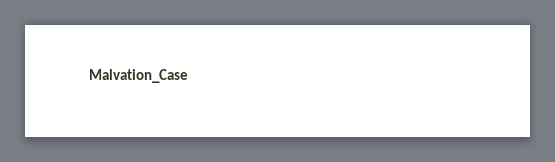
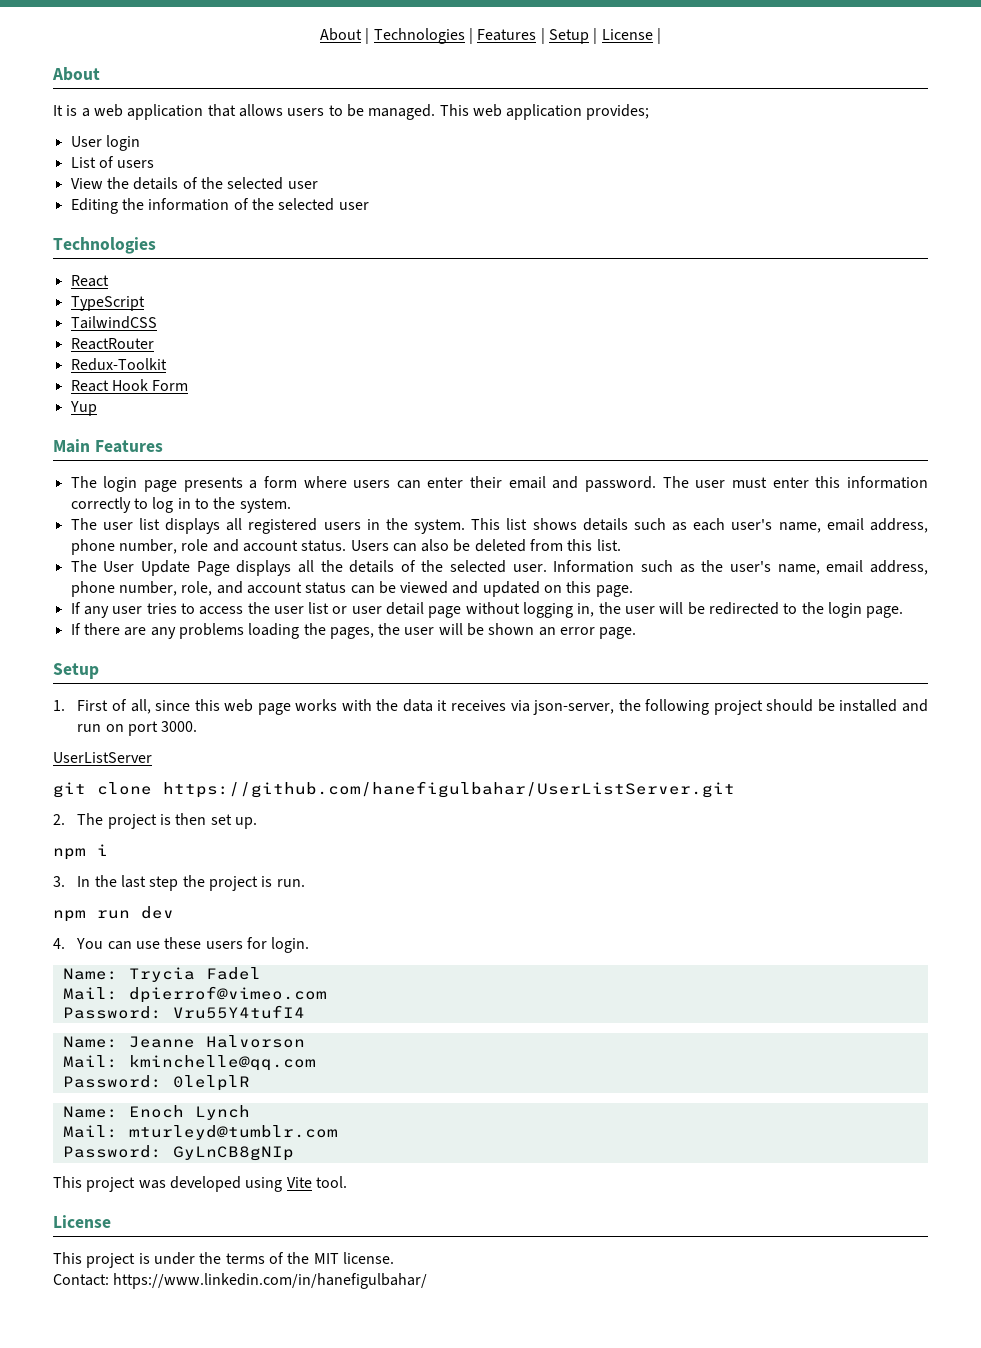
[89,69,188,83] Malvation_Case -> [320,28,661,44] [52,67,100,81] [53,104,650,120] [70,135,140,151] [70,156,155,168] [70,177,318,190] [70,198,369,214] [53,237,156,254] [70,275,109,287] [70,296,145,311] [70,316,157,329] [70,338,154,350] [70,358,167,371] [70,379,189,392] [69,401,97,416] [53,439,163,453] [70,476,929,492] [70,497,291,513] [70,518,928,534] [70,539,621,555] [70,560,929,576] [70,581,633,597] [70,602,904,618] [70,623,637,639] [53,663,99,679] [53,699,928,715] [77,721,198,736] [53,752,152,763] [53,781,735,798] [53,813,258,829] [53,844,108,860] [53,875,305,891] [53,906,174,922] [53,937,310,953] [62,967,261,982] [62,986,327,1003] [62,1005,305,1019] [62,1035,305,1048] [62,1055,316,1071] [62,1075,250,1091] [62,1105,250,1120] [62,1125,338,1140] [62,1145,294,1161] [53,1176,347,1192] [53,1215,111,1228] [53,1252,394,1268] [53,1273,428,1289] About | Technologies | Features | Setup | License | // About // It is a web application that allows users to be managed. This web application provides; // User login // List of users // View the details of the selected user // Editing the information of the selected user // Technologies // React // TypeScript // TailwindCSS // ReactRouter // Redux-Toolkit // React Hook Form // Yup // Main Features // The login page presents a form where users can enter their email and password. The user must enter this information correctly to log in to the system. // The user list displays all registered users in the system. This list shows details such as each user's name, email address, phone number, role and account status. Users can also be deleted from this list. // The User Update Page displays all the details of the selected user. Information such as the user's name, email address, phone number, role, and account status can be viewed and updated on this page. // If any user tries to access the user list or user detail page without logging in, the user will be redirected to the login page. // If there are any problems loading the pages, the user will be shown an error page. // Setup // 1. First of all, since this web page works with the data it receives via json-server, the following project should be installed and run on port 3000. // UserListServer // git clone https://github.com/hanefigulbahar/UserListServer.git // 2. The project is then set up. // npm i // 3. In the last step the project is run. // npm run dev // 4. You can use these users for login. // Name: Trycia Fadel // Mail: dpierrof@vimeo.com // Password: Vru55Y4tufI4 // Name: Jeanne Halvorson // Mail: kminchelle@qq.com // Password: 0lelplR // Name: Enoch Lynch // Mail: mturleyd@tumblr.com // Password: GyLnCB8gNIp // This project was developed using Vite tool. // License // This project is under the terms of the MIT license. // Contact: https://www.linkedin.com/in/hanefigulbahar/

